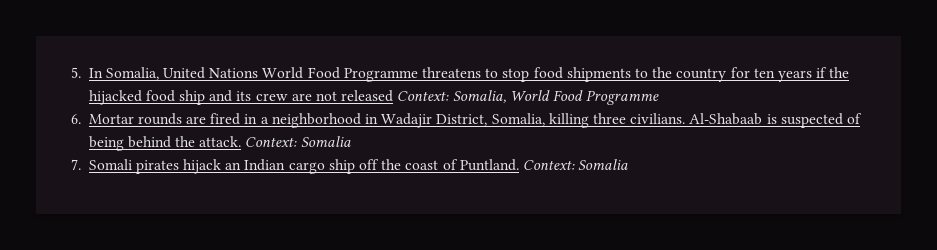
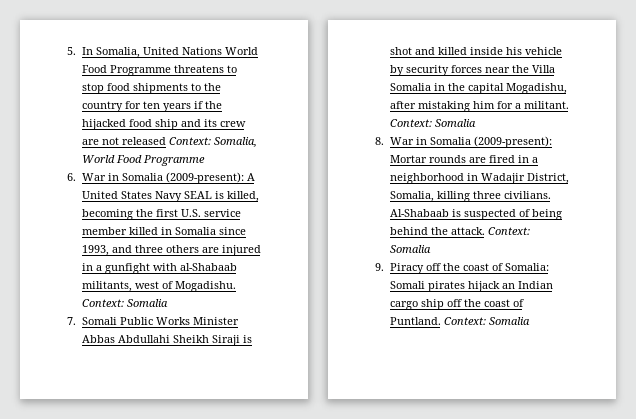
(81, 119) none -> [81,172,255,184] [81,191,259,202] [81,209,241,220] [81,227,246,235] [81,245,261,256] [81,263,237,274] [81,281,236,292] [81,299,168,307] [67,317,239,325] [81,335,252,346] [389,47,562,55] [389,65,555,76] [389,83,567,94] [389,101,569,112] [389,119,476,127] [375,136,552,148] War in Somalia (2009-present): A United States Navy SEAL is killed, becoming the first U.S. service member killed in Somalia since 1993, and three others are injured in a gunfight with al-Shabaab militants, west of Mogadishu. Context: Somalia // 7. Somali Public Works Minister Abbas Abdullahi Sheikh Siraji is shot and killed inside his vehicle by security forces near the Villa Somalia in the capital Mogadishu, after mistaking him for a militant. Context: Somalia // 8. War in Somalia (2009-present):
[71,159,81,170] 7. -> [375,263,549,274] 9. Piracy off the coast of Somalia:

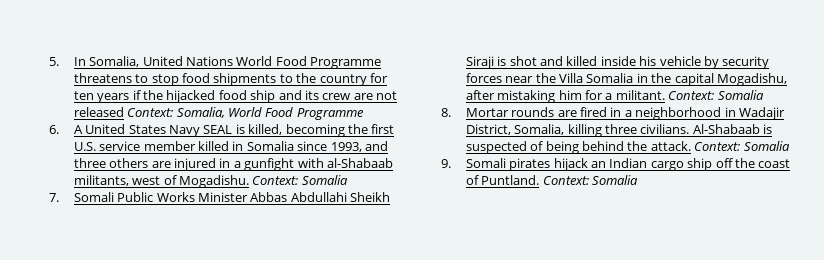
[81,172,244,184] War in Somalia (2009-present): -> (59, 129) none
[389,136,552,148] War in Somalia (2009-present): -> (451, 112) none
[389,263,549,274] Piracy off the coast of Somalia: -> (451, 163) none

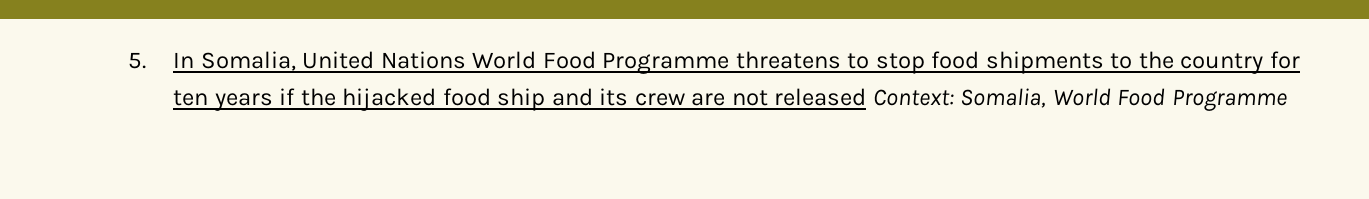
[49,124,395,137] [73,141,388,152] [73,158,393,171] [73,175,348,188] [49,192,391,202] [465,56,770,69] [465,73,787,86] [465,90,764,103] [441,107,785,120] [465,124,773,137] [465,141,790,154] [441,158,791,171] [465,175,639,185] // 6. A United States Navy SEAL is killed, becoming the first U.S. service member killed in Somalia since 1993, and three others are injured in a gunfight with al-Shabaab militants, west of Mogadishu. Context: Somalia // 7. Somali Public Works Minister Abbas Abdullahi Sheikh Siraji is shot and killed inside his vehicle by security forces near the Villa Somalia in the capital Mogadishu, after mistaking him for a militant. Context: Somalia // 8. Mortar rounds are fired in a neighborhood in Wadajir District, Somalia, killing three civilians. Al-Shabaab is suspected of being behind the attack. Context: Somalia // 9. Somali pirates hijack an Indian cargo ship off the coast of Puntland. Context: Somalia -> (1287, 100) none

